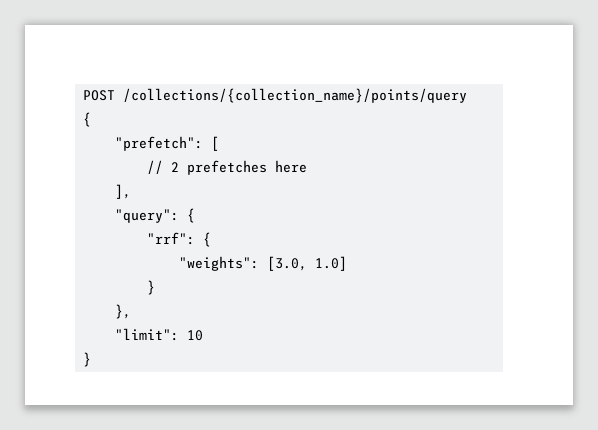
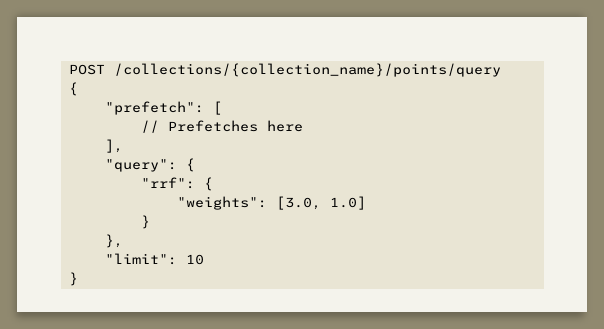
[171,160,268,175] 2 prefetches -> [167,120,258,132] Prefetches

